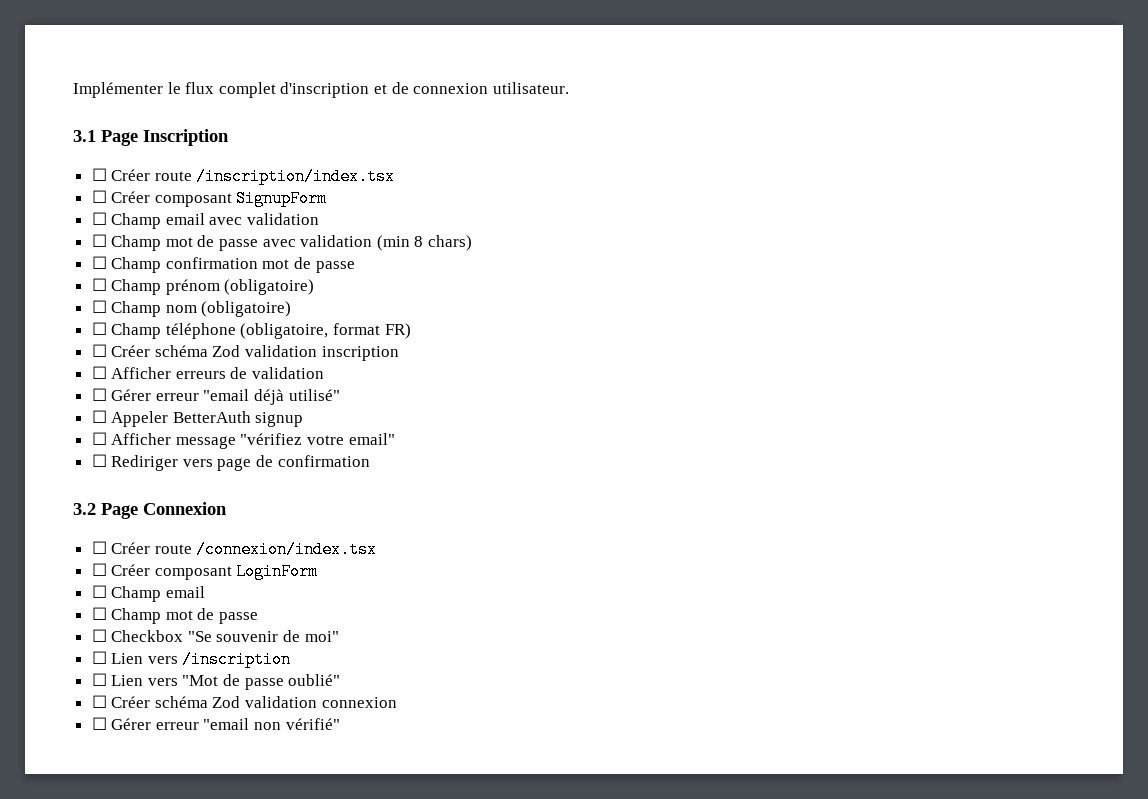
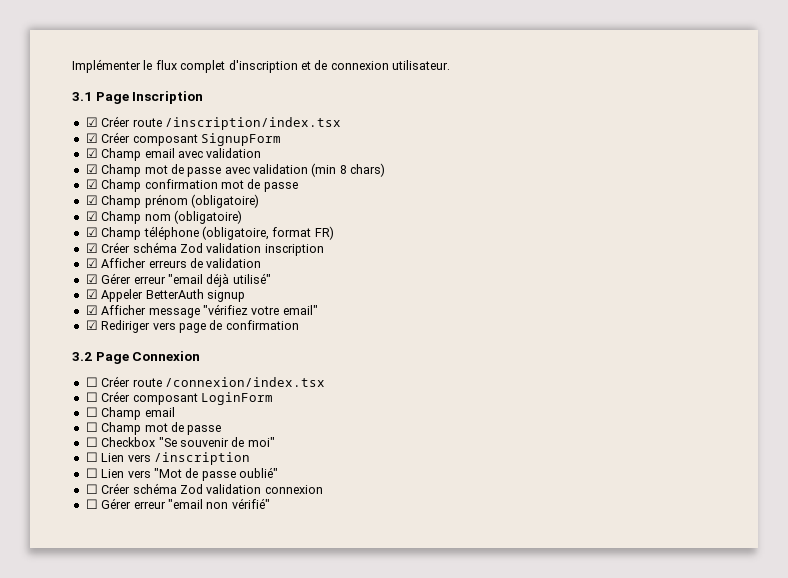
[91,168,107,181] ☐ -> [85,117,98,127] ☑
[91,190,107,203] ☐ -> [85,133,98,143] ☑
[91,212,107,225] ☐ -> [85,148,98,158] ☑
[91,234,107,247] ☐ -> [85,164,98,174] ☑
[91,256,107,269] ☐ -> [85,179,98,189] ☑
[91,278,107,291] ☐ -> [85,195,98,205] ☑
[91,300,107,313] ☐ -> [85,211,98,221] ☑
[91,322,107,335] ☐ -> [85,227,98,237] ☑
[91,344,107,357] ☐ -> [85,243,98,253] ☑
[91,366,107,379] ☐ -> [85,258,98,268] ☑
[91,388,107,401] ☐ -> [85,274,98,284] ☑
[91,410,107,423] ☐ -> [85,289,98,299] ☑
[91,432,107,445] ☐ -> [85,305,98,315] ☑
[91,454,107,467] ☐ -> [85,320,98,330] ☑

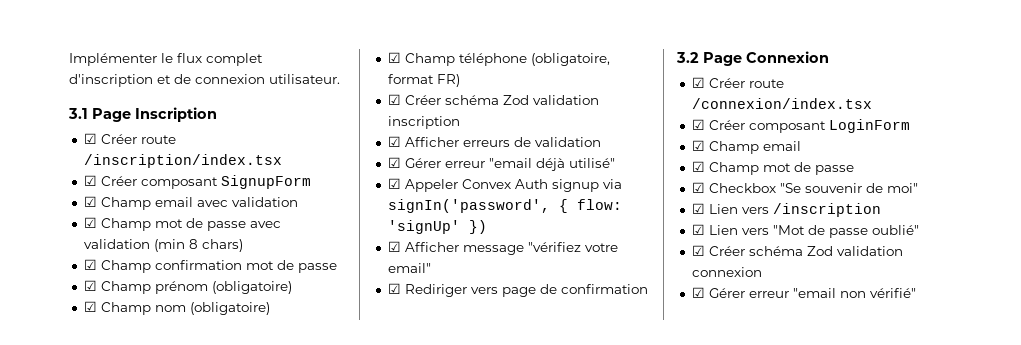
[145,289,204,299] BetterAuth -> [461,179,548,189] Convex Auth
(245, 296) none -> [602,179,622,189] [387,199,622,213] [387,220,487,234] via signIn('password', { flow: 'signUp' })
[85,377,98,387] ☐ -> [691,77,705,88] ☑
[85,392,98,402] ☐ -> [691,119,705,130] ☑
[85,407,98,417] ☐ -> [691,140,705,151] ☑
[85,422,98,432] ☐ -> [691,161,705,172] ☑
[85,437,98,447] ☐ -> [691,182,705,193] ☑
[85,452,98,462] ☐ -> [691,203,705,214] ☑
[85,468,98,478] ☐ -> [691,224,705,235] ☑
[85,484,98,494] ☐ -> [691,245,705,256] ☑
[85,499,98,509] ☐ -> [691,287,705,298] ☑

